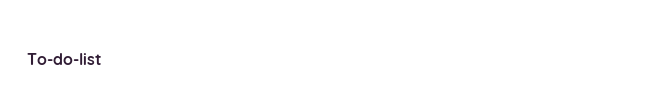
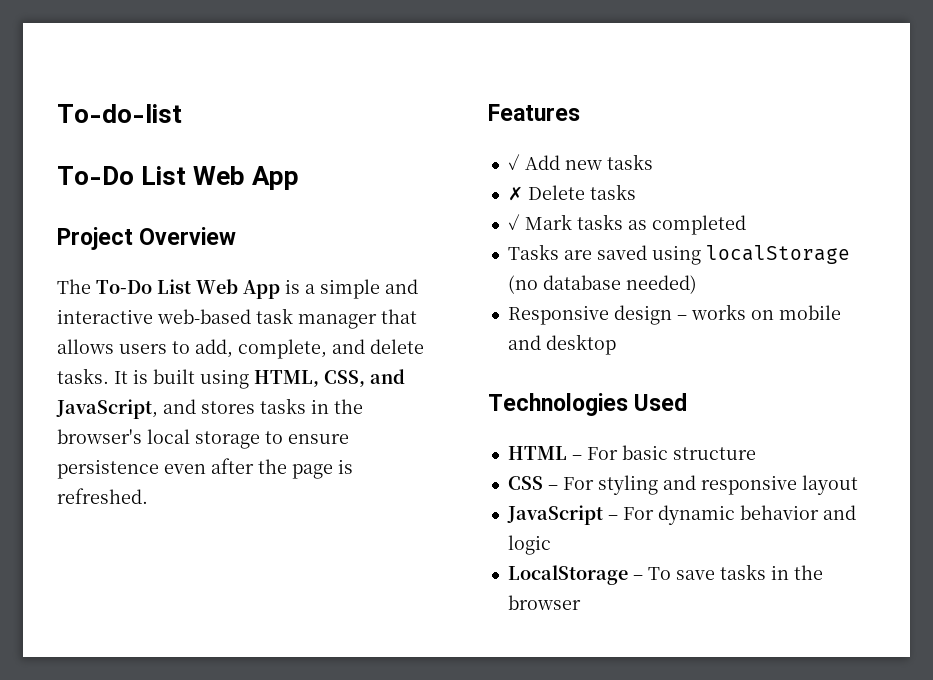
(102, 59) none -> [57,166,300,190] [57,227,237,250] [57,279,418,299] [57,308,417,329] [57,339,424,359] [57,368,405,389] [56,398,363,419] [57,429,349,449] [57,458,353,479] [57,488,148,504] [488,104,580,121] [507,154,653,170] [507,184,636,201] [507,214,746,235] [507,244,850,265] [507,275,697,294] [507,304,841,325] [507,334,616,355] [488,393,688,416] [507,445,756,460] [507,475,858,495] [506,505,856,525] [507,535,551,555] [507,564,823,585] [507,595,581,610] // To-Do List Web App // Project Overview // The To-Do List Web App is a simple and interactive web-based task manager that allows users to add, complete, and delete tasks. It is built using HTML, CSS, and JavaScript, and stores tasks in the browser's local storage to ensure persistence even after the page is refreshed. // Features // ✓ Add new tasks // ✗ Delete tasks // ✓ Mark tasks as completed // Tasks are saved using localStorage (no database needed) // Responsive design – works on mobile and desktop // Technologies Used // HTML – For basic structure // CSS – For styling and responsive layout // JavaScript – For dynamic behavior and logic // LocalStorage – To save tasks in the browser

